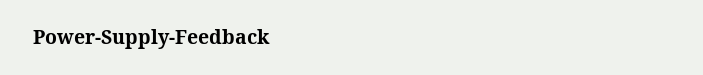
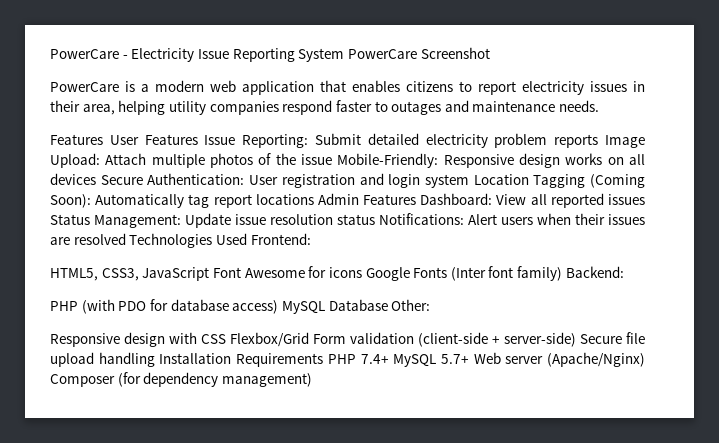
[33,29,270,49] Power-Supply-Feedback -> [50,47,490,62] [50,80,645,95] [50,100,600,115] [50,133,645,148] [50,153,646,168] [50,173,645,188] [50,193,645,208] [50,213,645,228] [50,233,311,248] [50,266,624,281] [50,299,431,314] [50,332,645,347] [50,352,645,367] [50,372,312,387] PowerCare - Electricity Issue Reporting System PowerCare Screenshot // PowerCare is a modern web application that enables citizens to report electricity issues in their area, helping utility companies respond faster to outages and maintenance needs. // Features User Features Issue Reporting: Submit detailed electricity problem reports Image Upload: Attach multiple photos of the issue Mobile-Friendly: Responsive design works on all devices Secure Authentication: User registration and login system Location Tagging (Coming Soon): Automatically tag report locations Admin Features Dashboard: View all reported issues Status Management: Update issue resolution status Notifications: Alert users when their issues are resolved Technologies Used Frontend: // HTML5, CSS3, JavaScript Font Awesome for icons Google Fonts (Inter font family) Backend: // PHP (with PDO for database access) MySQL Database Other: // Responsive design with CSS Flexbox/Grid Form validation (client-side + server-side) Secure file upload handling Installation Requirements PHP 7.4+ MySQL 5.7+ Web server (Apache/Nginx) Composer (for dependency management)

